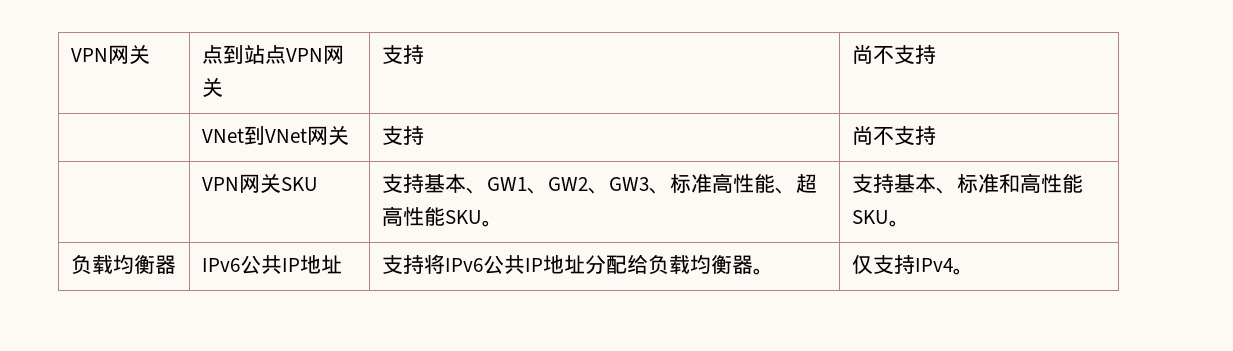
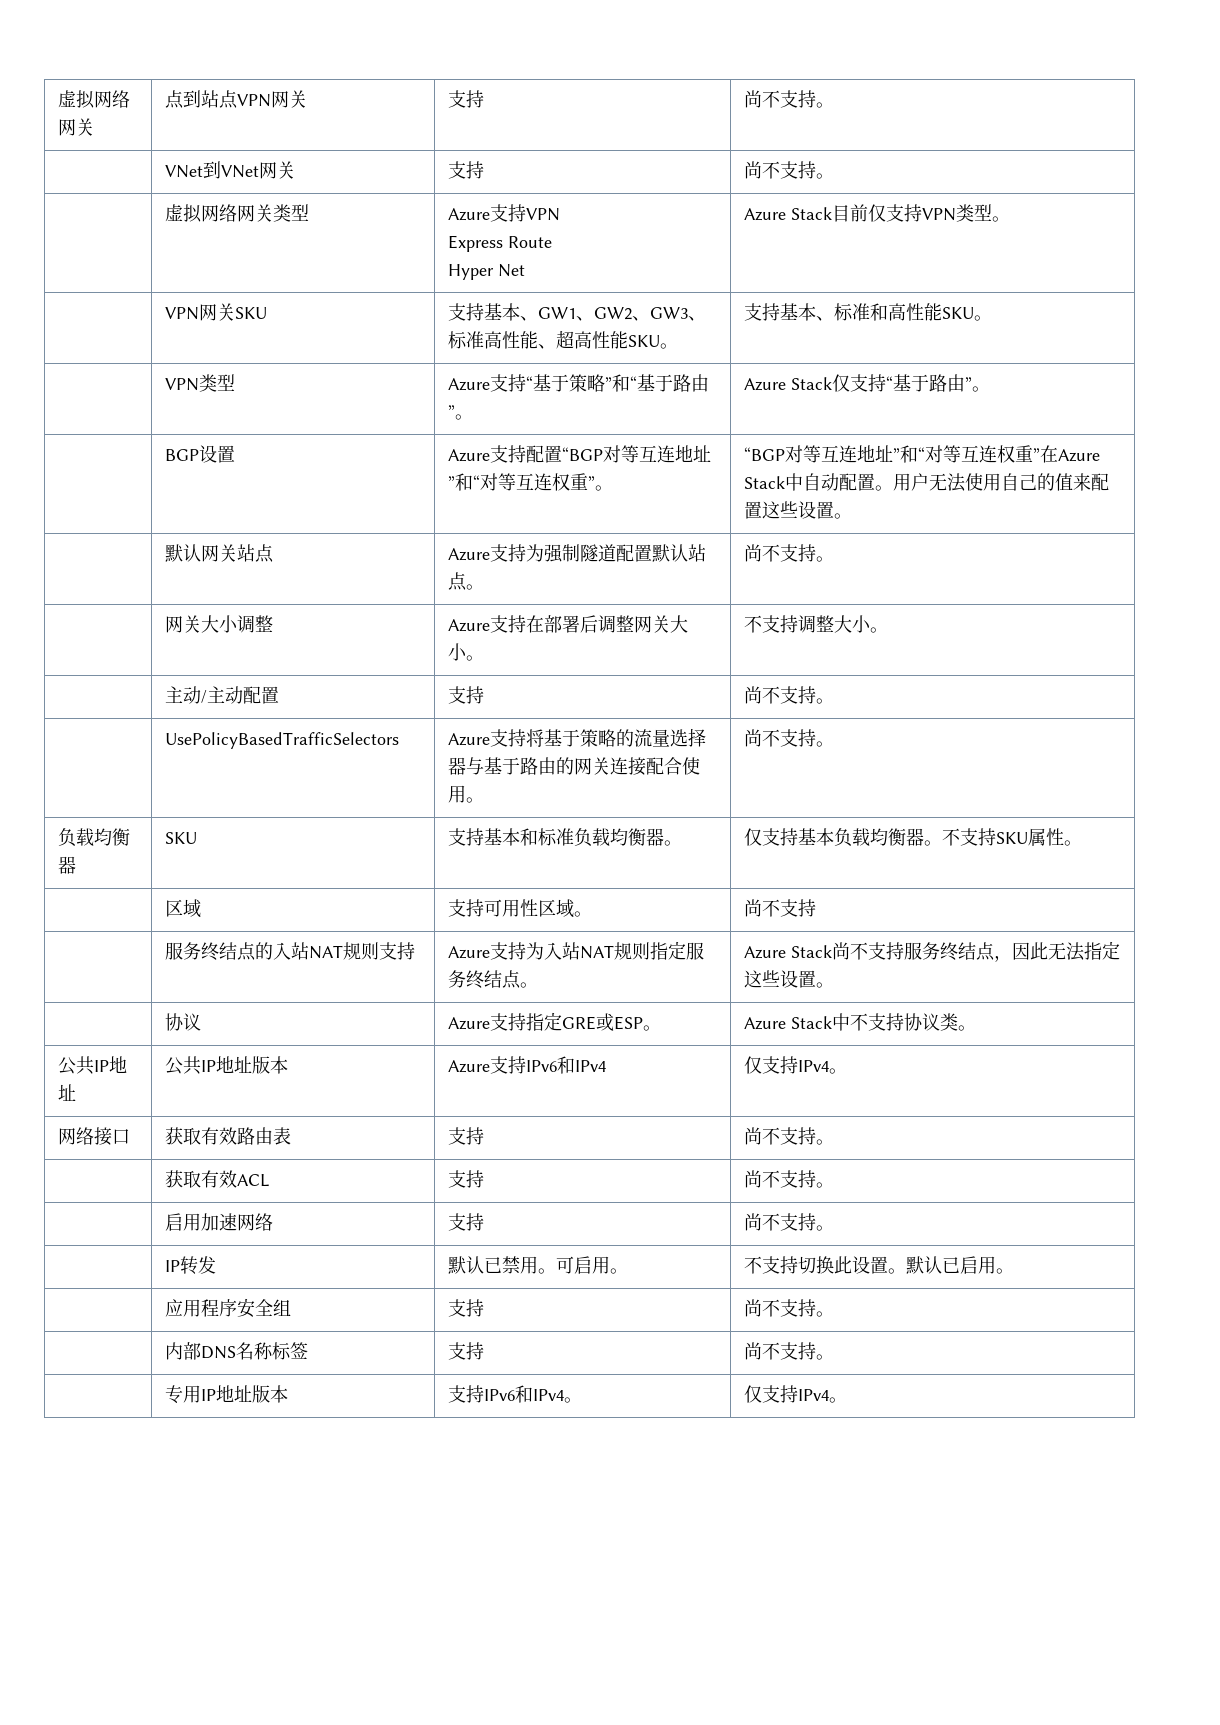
[71,48,109,62] VPN -> [57,90,130,109] 虚拟网络
(937, 54) none -> [815,102,834,108] 。
(937, 135) none -> [815,173,834,179] [164,204,309,223] [447,204,560,222] [447,235,552,252] [447,264,525,280] [743,204,1010,222] 。 // | 虚拟网络网关类型 | Azure支持VPN // Express Route // Hyper Net | Azure Stack目前仅支持VPN类型。
[71,254,177,275] [202,255,343,274] [382,254,754,275] 负载均衡器 | IPv6公共IP地址 | 支持将IPv6公共IP地址分配给负载均衡器 -> [164,374,235,392] [447,374,709,392] [447,405,473,420] [743,374,990,392] [164,445,235,463] [447,445,711,463] [447,473,613,491] [743,445,1100,463] [743,473,1109,492] [743,501,852,519] [164,544,274,563] [447,544,706,563] [447,572,484,591] [743,544,834,562] [164,615,273,633] [447,615,688,633] [447,643,484,661] [743,615,888,633] [164,686,279,704] [447,686,484,704] [743,686,834,704] [164,732,399,749] [447,728,706,747] [447,757,700,776] [447,785,484,803] [743,729,834,747] [57,828,130,847] [57,856,76,874] [164,832,197,844] [447,828,682,847] [743,828,1082,847] [164,899,201,918] [447,899,592,918] [743,899,816,917] [164,942,415,961] [447,941,704,960] [447,970,538,989] [743,941,1120,962] [743,970,834,988] [164,1013,201,1031] [447,1012,661,1031] [743,1013,976,1031] [57,1056,127,1075] [57,1084,76,1101] [164,1056,288,1075] [447,1056,606,1074] [743,1056,847,1074] [57,1127,130,1146] [164,1127,291,1145] [447,1127,484,1145] [743,1127,834,1145] [164,1170,269,1188] [447,1170,484,1188] [743,1170,834,1188] [164,1213,273,1231] [447,1213,484,1231] [743,1213,834,1231] [164,1256,216,1275] [447,1256,628,1274] [743,1256,1014,1274] [164,1298,291,1318] [447,1299,484,1317] [743,1299,834,1317] [164,1342,308,1360] [447,1342,484,1360] [743,1342,834,1360] [164,1385,288,1404] [447,1385,564,1403] | VPN类型 | Azure支持“基于策略”和“基于路由”。 | Azure Stack仅支持“基于路由”。 // | BGP设置 | Azure支持配置“BGP对等互连地址”和“对等互连权重”。 | “BGP对等互连地址”和“对等互连权重”在Azure Stack中自动配置。用户无法使用自己的值来配置这些设置。 // | 默认网关站点 | Azure支持为强制隧道配置默认站点。 | 尚不支持。 // | 网关大小调整 | Azure支持在部署后调整网关大小。 | 不支持调整大小。 // | 主动/主动配置 | 支持 | 尚不支持。 // | UsePolicyBasedTrafficSelectors | Azure支持将基于策略的流量选择器与基于路由的网关连接配合使用。 | 尚不支持。 // 负载均衡器 | SKU | 支持基本和标准负载均衡器。 | 仅支持基本负载均衡器。不支持SKU属性。 // | 区域 | 支持可用性区域。 | 尚不支持 // | 服务终结点的入站NAT规则支持 | Azure支持为入站NAT规则指定服务终结点。 | Azure Stack尚不支持服务终结点，因此无法指定这些设置。 // | 协议 | Azure支持指定GRE或ESP。 | Azure Stack中不支持协议类。 // 公共IP地址 | 公共IP地址版本 | Azure支持IPv6和IPv4 | 仅支持IPv4。 // 网络接口 | 获取有效路由表 | 支持 | 尚不支持。 // | 获取有效ACL | 支持 | 尚不支持。 // | 启用加速网络 | 支持 | 尚不支持。 // | IP转发 | 默认已禁用。可启用。 | 不支持切换此设置。默认已启用。 // | 应用程序安全组 | 支持 | 尚不支持。 // | 内部DNS名称标签 | 支持 | 尚不支持。 // | 专用IP地址版本 | 支持IPv6和IPv4

